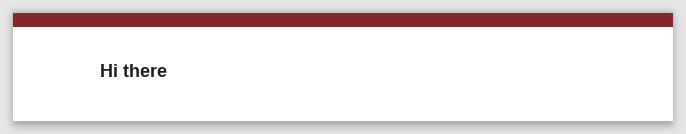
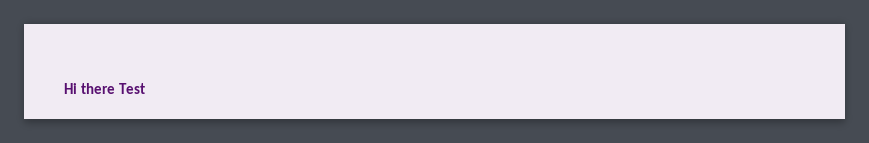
(167, 70) none -> [118,83,145,94] Test

